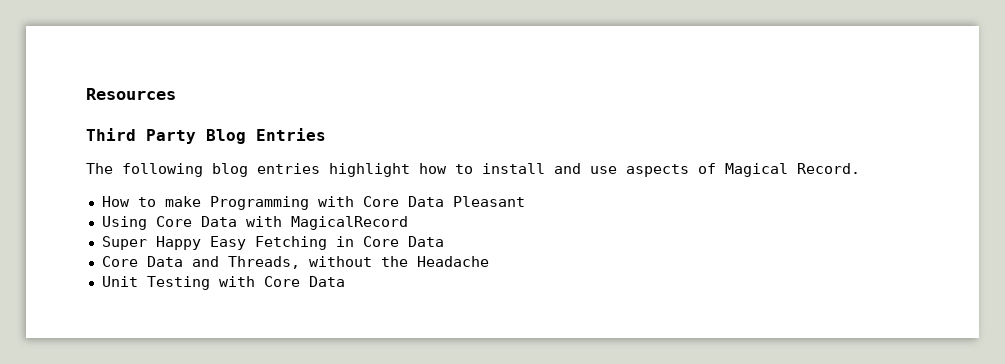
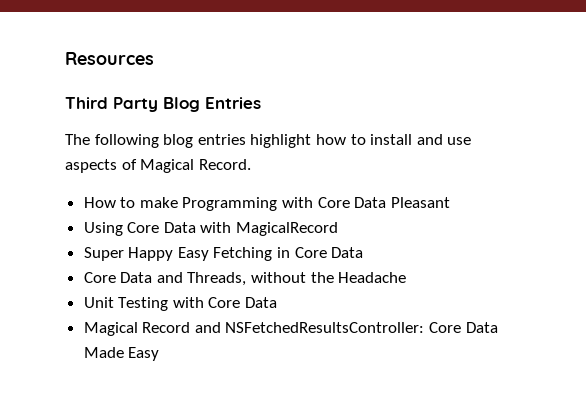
(345, 281) none -> [83,322,498,336] [83,347,160,361] // Magical Record and NSFetchedResultsController: Core Data Made Easy

